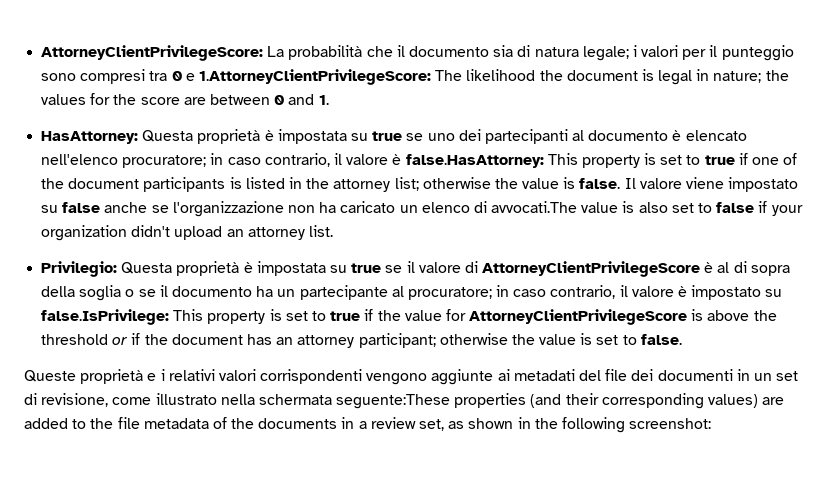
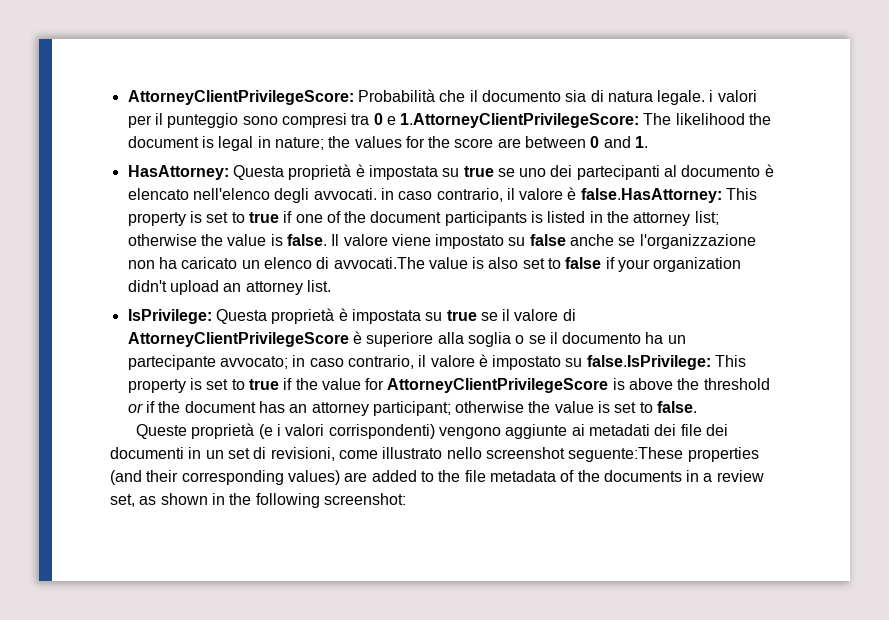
[267,45,363,60] La probabilità -> [357,89,435,102] Probabilità
[582,46,629,61] legale; -> [657,90,706,105] legale.
[122,155,207,168] procuratore; -> [274,188,377,203] degli avvocati.
[41,261,118,277] Privilegio: -> [127,309,212,324] IsPrivilege:
[717,261,790,276] [41,286,76,297] al di sopra della -> [366,332,464,347] superiore alla
[391,286,492,300] al procuratore; -> [219,356,288,369] avvocato;
[147,369,363,384] e i relativi valori corrispondenti -> [258,424,435,439] (e i valori corrispondenti)
[579,370,602,381] del -> [654,424,677,436] dei
[41,393,109,407] revisione, -> [270,447,335,461] revisioni,
[220,394,332,405] nella schermata -> [446,447,565,459] nello screenshot

